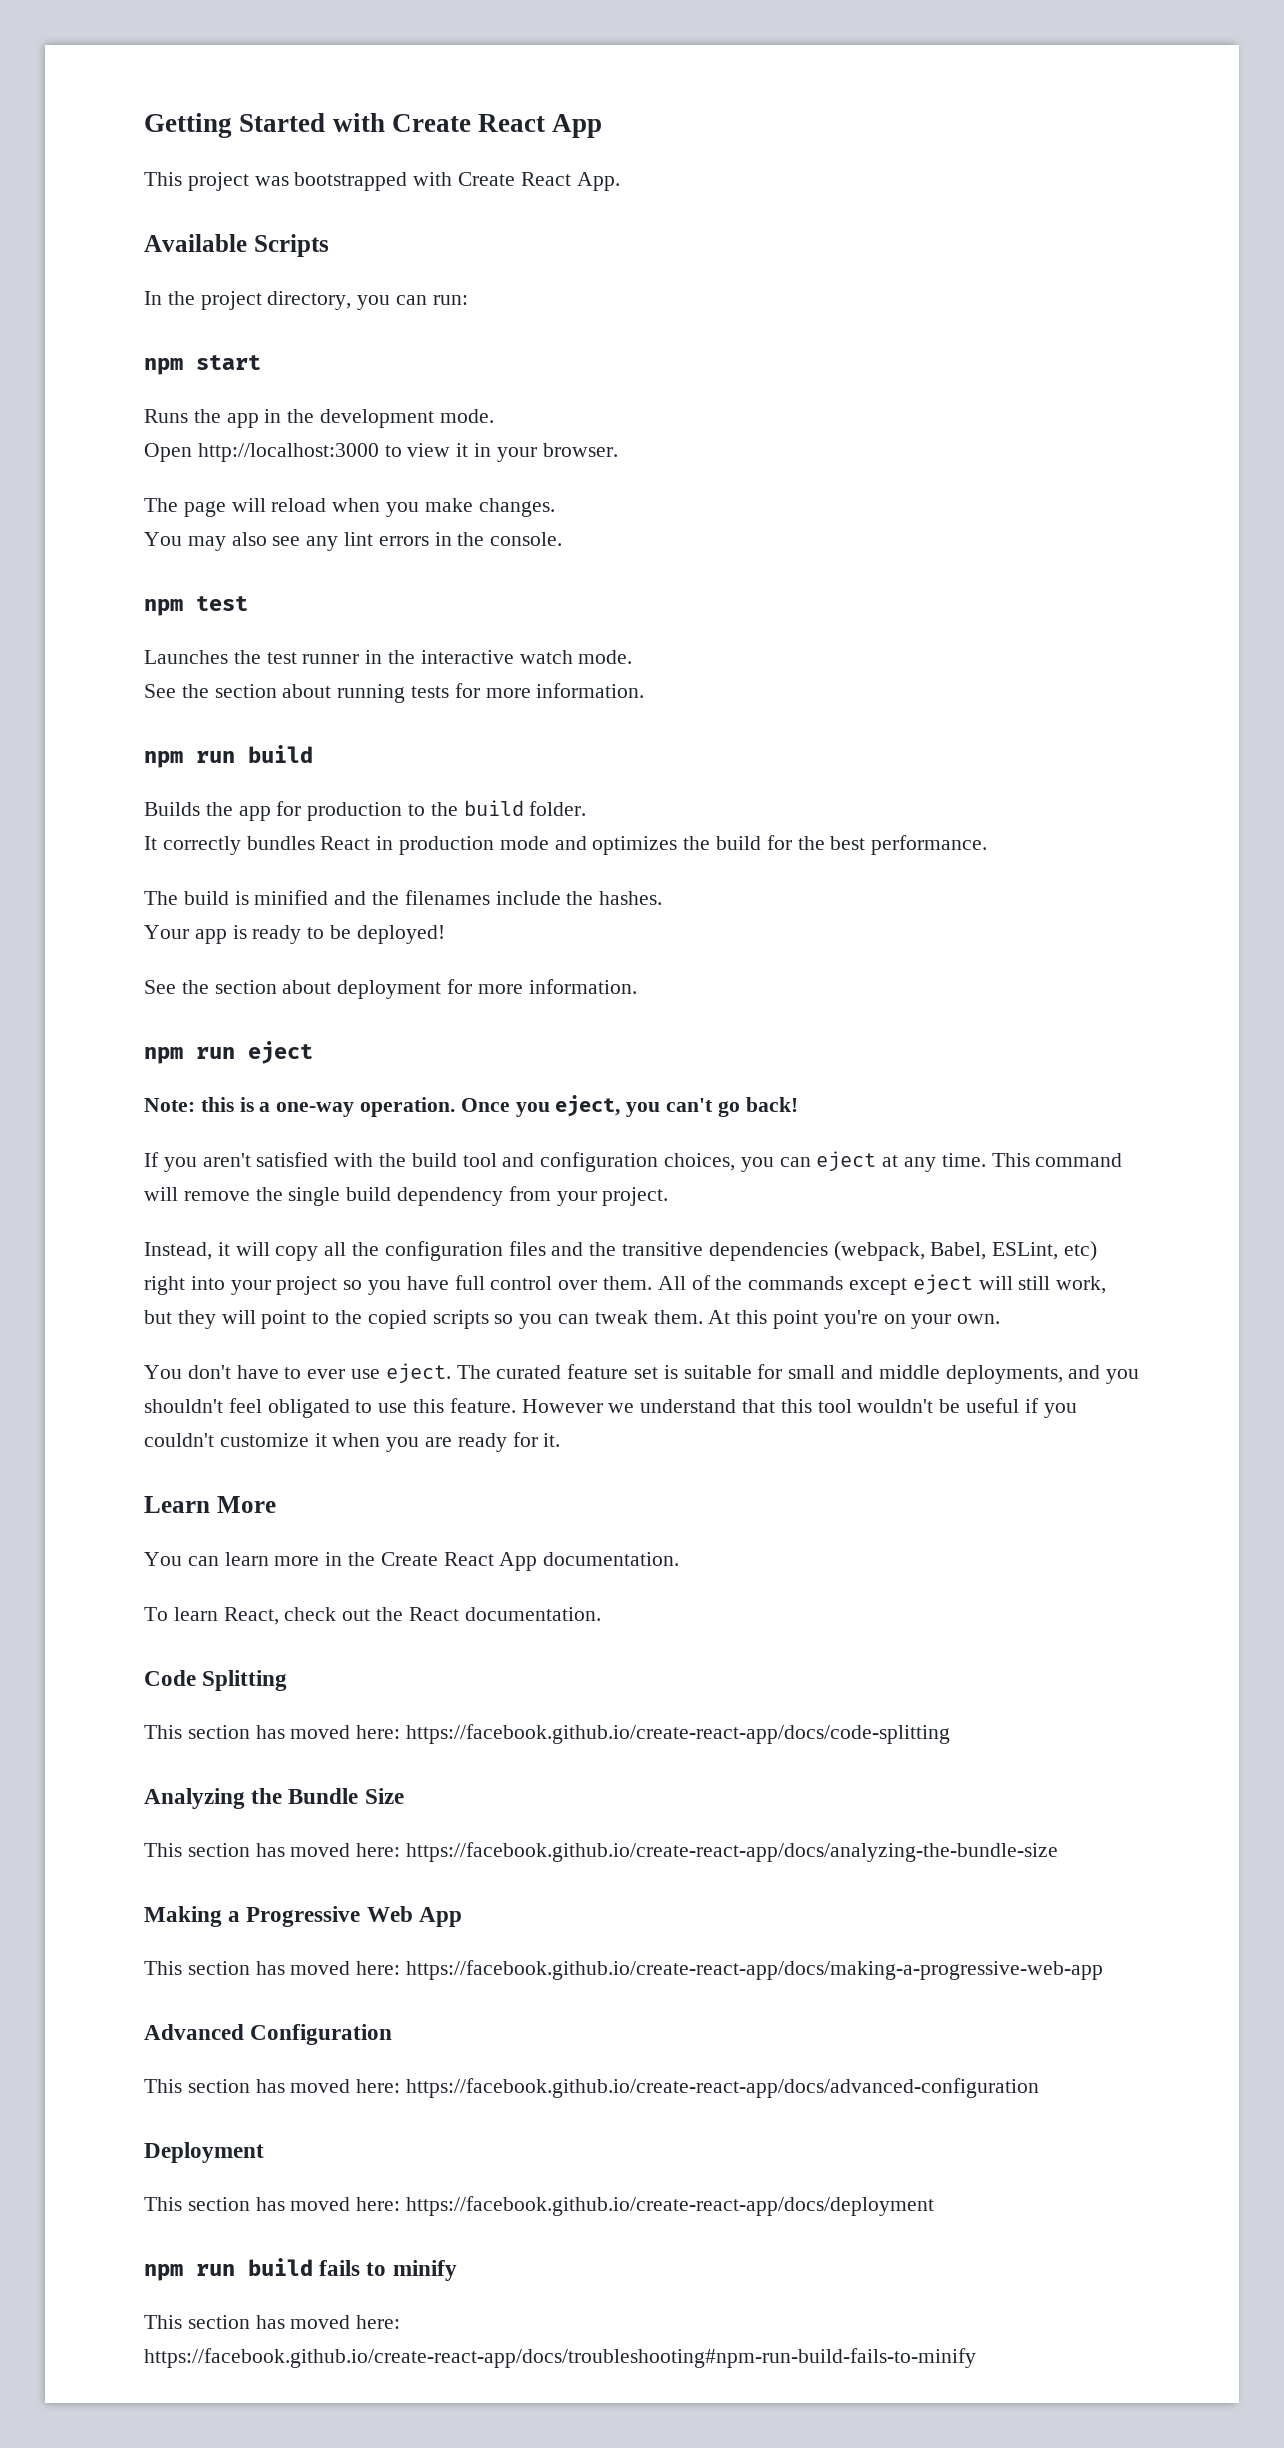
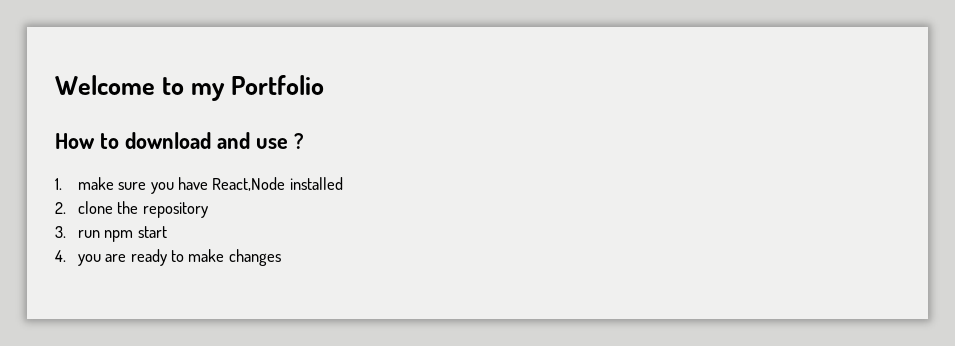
[144,113,603,138] [144,172,620,191] [144,234,329,257] [144,291,468,310] [144,355,261,375] [144,409,494,428] [144,443,618,462] [144,498,555,517] [144,532,563,551] [144,596,248,616] [144,650,633,664] [144,683,645,703] [144,745,313,768] [144,800,587,821] [144,835,988,855] [144,890,663,905] [144,925,445,944] [144,979,637,999] [144,1041,313,1064] [144,1095,798,1117] [144,1151,1123,1172] [144,1186,669,1206] [144,1241,1098,1261] [144,1274,1107,1295] [144,1310,1001,1329] [144,1363,1140,1384] [144,1398,1077,1418] [144,1432,561,1452] [144,1496,276,1513] [144,1552,680,1571] [144,1607,601,1625] [144,1670,288,1691] [144,1724,951,1744] [144,1788,404,1809] [144,1842,1059,1862] [144,1906,462,1927] [144,1960,1104,1980] [144,2024,393,2045] [144,2078,1040,2098] [144,2142,264,2163] [144,2196,935,2216] [144,2258,457,2281] [144,2315,401,2329] [144,2348,976,2368] Getting Started with Create React App // This project was bootstrapped with Create React App. // Available Scripts // In the project directory, you can run: // npm start // Runs the app in the development mode. // Open http://localhost:3000 to view it in your browser. // The page will reload when you make changes. // You may also see any lint errors in the console. // npm test // Launches the test runner in the interactive watch mode. // See the section about running tests for more information. // npm run build // Builds the app for production to the build folder. // It correctly bundles React in production mode and optimizes the build for the best performance. // The build is minified and the filenames include the hashes. // Your app is ready to be deployed! // See the section about deployment for more information. // npm run eject // Note: this is a one-way operation. Once you eject, you can't go back! // If you aren't satisfied with the build tool and configuration choices, you can eject at any time. This command will remove the single build dependency from your project. // Instead, it will copy all the configuration files and the transitive dependencies (webpack, Babel, ESLint, etc) right into your project so you have full control over them. All of the commands except eject will still work, but they will point to the copied scripts so you can tweak them. At this point you're on your own. // You don't have to ever use eject. The curated feature set is suitable for small and middle deployments, and you shouldn't feel obligated to use this feature. However we understand that this tool wouldn't be useful if you couldn't customize it when you are ready for it. // Learn More // You can learn more in the Create React App documentation. // To learn React, check out the React documentation. // Code Splitting // This section has moved here: https://facebook.github.io/create-react-app/docs/code-splitting // Analyzing the Bundle Size // This section has moved here: https://facebook.github.io/create-react-app/docs/analyzing-the-bundle-size // Making a Progressive Web App // This section has moved here: https://facebook.github.io/create-react-app/docs/making-a-progressive-web-app // Advanced Configuration // This section has moved here: https://facebook.github.io/create-react-app/docs/advanced-configuration // Deployment // This section has moved here: https://facebook.github.io/create-react-app/docs/deployment // npm run build fails to minify // This section has moved here: https://facebook.github.io/create-react-app/docs/troubleshooting#npm-run-build-fails-to-minify -> [55,75,325,101] [55,132,304,149] [55,177,343,194] [55,201,208,218] [55,226,167,242] [55,249,281,266] Welcome to my Portfolio // How to download and use ? // 1. make sure you have React,Node installed // 2. clone the repository // 3. run npm start // 4. you are ready to make changes

